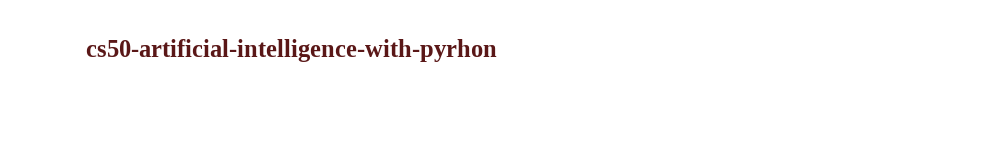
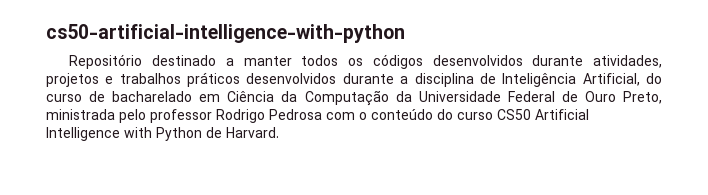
[86,39,497,62] cs50-artificial-intelligence-with-pyrhon -> [46,24,405,43] [69,54,663,69] [46,72,663,87] [46,90,663,106] [46,109,589,123] [46,127,279,141] cs50-artificial-intelligence-with-python // Repositório destinado a manter todos os códigos desenvolvidos durante atividades, projetos e trabalhos práticos desenvolvidos durante a disciplina de Inteligência Artificial, do curso de bacharelado em Ciência da Computação da Universidade Federal de Ouro Preto, ministrada pelo professor Rodrigo Pedrosa com o conteúdo do curso CS50 Artificial Intelligence with Python de Harvard.

